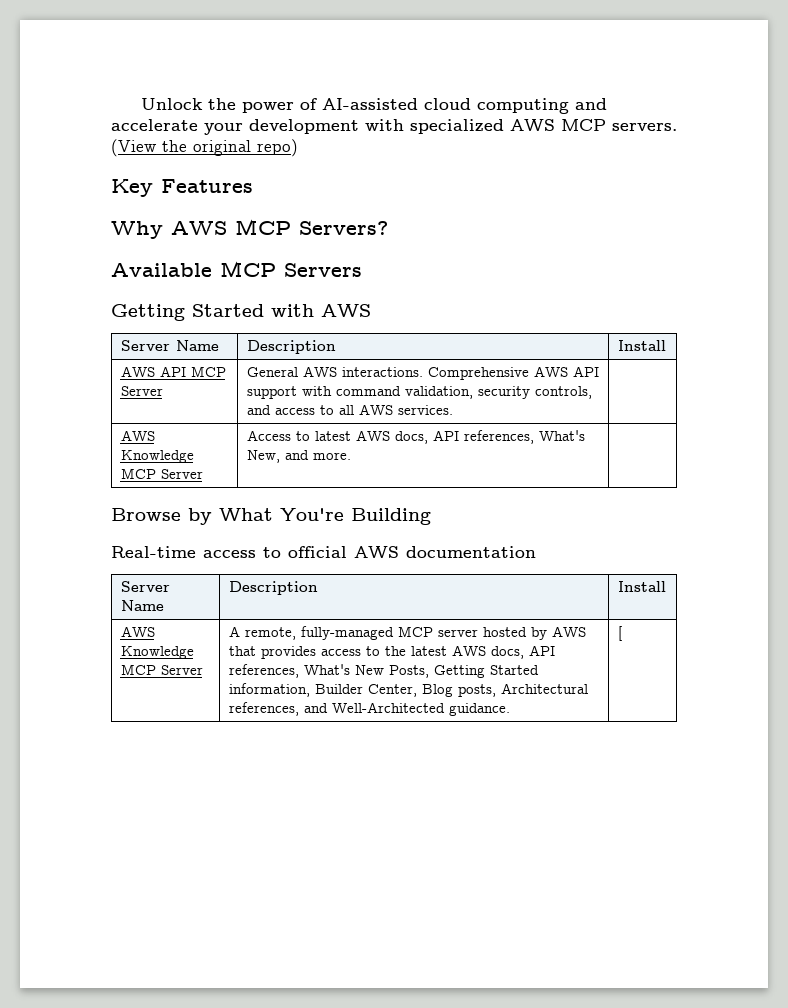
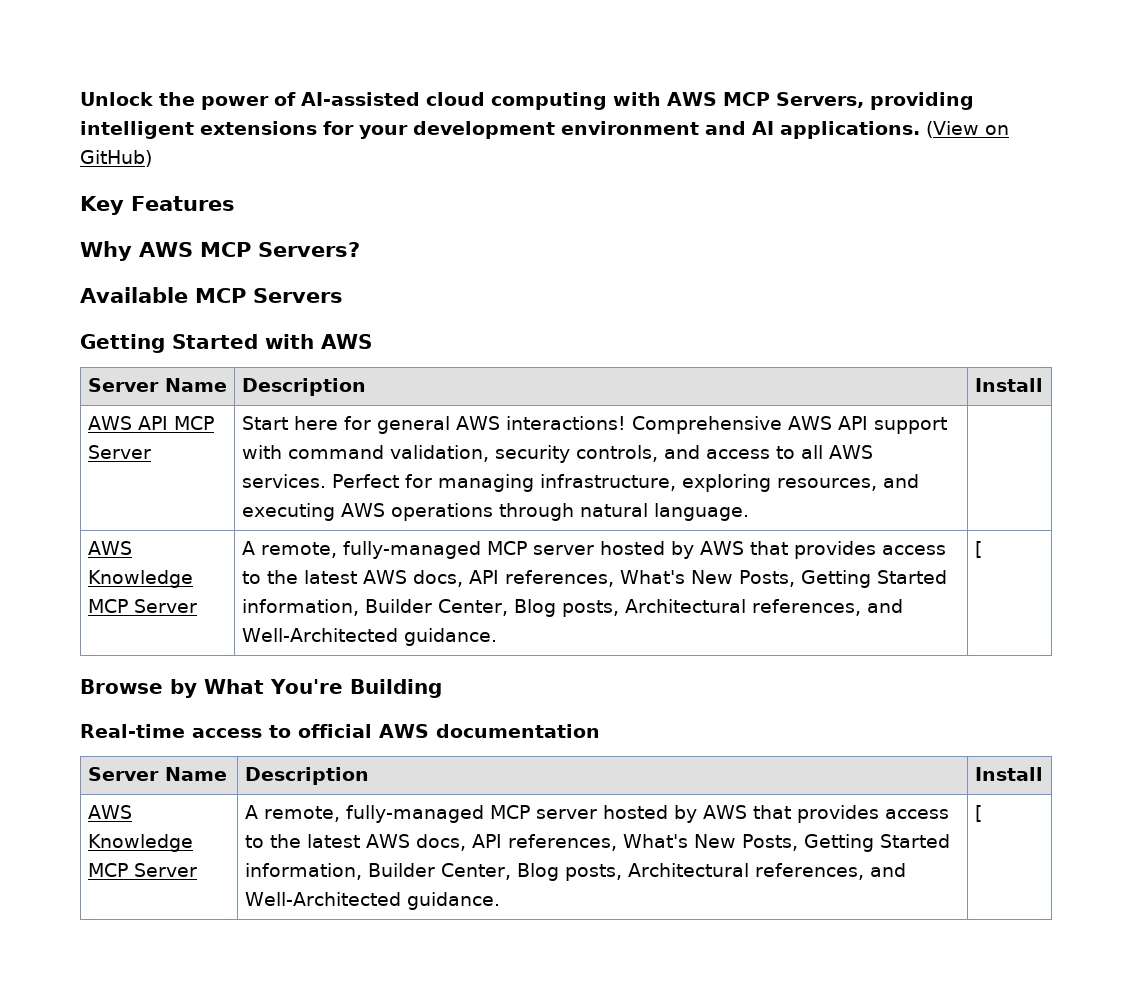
[575,98,608,110] [111,119,677,135] [111,139,298,157] and accelerate your development with specialized AWS MCP servers. (View the original repo) -> [613,92,974,110] [80,121,1009,139] [80,150,152,167] with AWS MCP Servers, providing intelligent extensions for your development environment and AI applications. (View on GitHub)
[246,366,423,377] General AWS interactions. -> [241,416,626,434] Start here for general AWS interactions!
[120,430,155,441] [120,450,194,463] [120,468,203,479] [246,430,585,444] [246,450,351,463] | // AWS Knowledge MCP Server | Access to latest AWS docs, API references, What's New, and more. | -> [331,474,919,492] [241,503,749,521] [87,541,132,555] [87,570,193,588] [87,599,197,613] [241,541,946,559] [241,570,947,588] [241,599,903,617] [241,628,497,646] [974,541,982,558] Perfect for managing infrastructure, exploring resources, and executing AWS operations through natural language. | // AWS Knowledge MCP Server | A remote, fully-managed MCP server hosted by AWS that provides access to the latest AWS docs, API references, What's New Posts, Getting Started information, Builder Center, Blog posts, Architectural references, and Well-Architected guidance. | [

